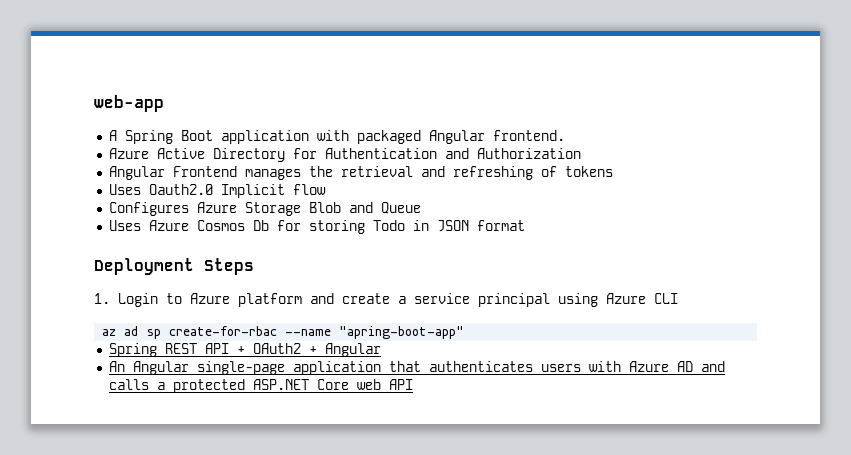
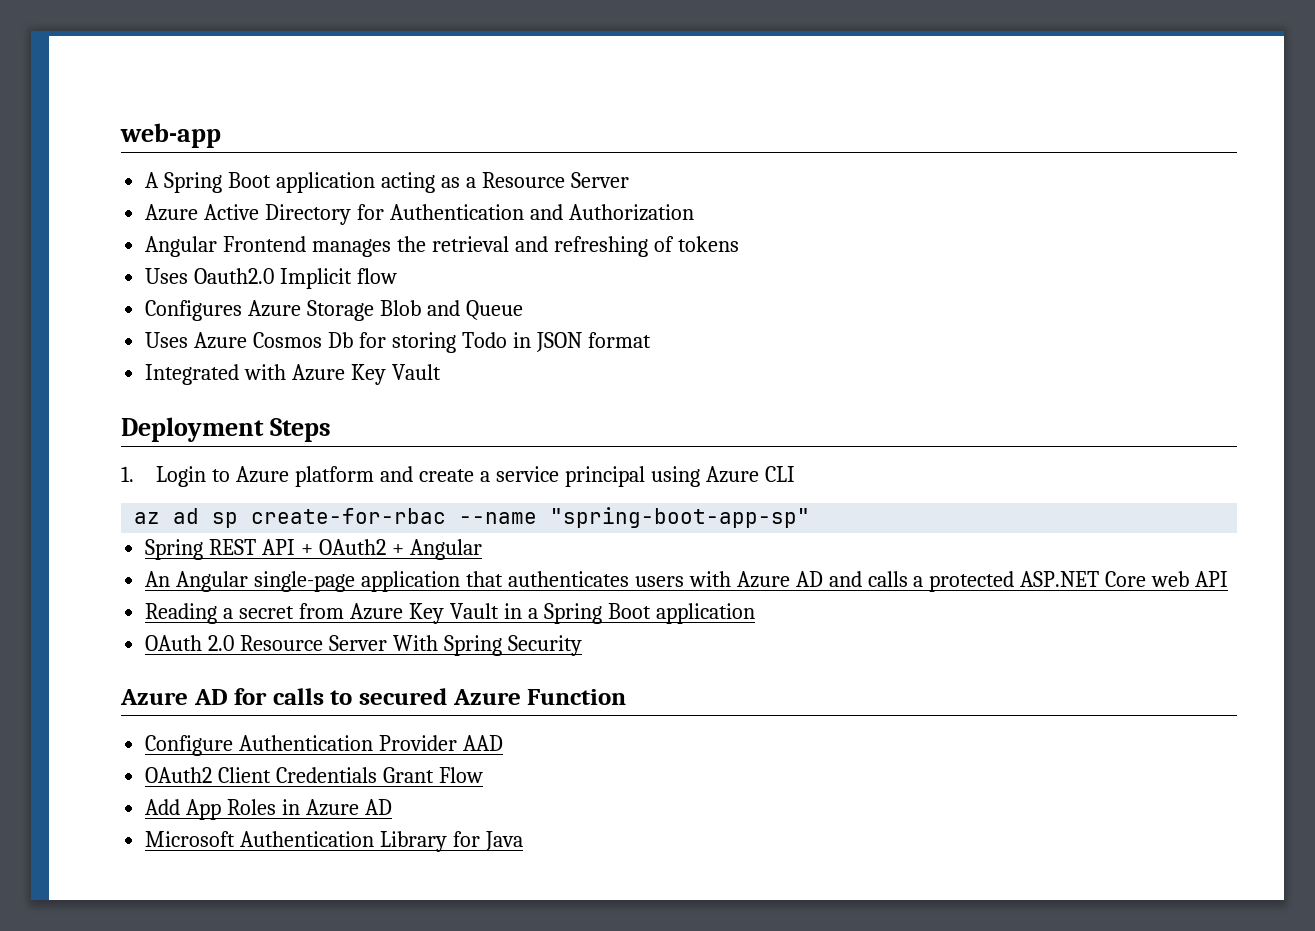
[316,130,565,144] with packaged Angular frontend. -> [380,172,629,193] acting as a Resource Server
(525, 225) none -> [145,364,441,385] // Integrated with Azure Key Vault
[339,326,465,339] "apring-boot-app" -> [550,507,811,528] "spring-boot-app-sp"
(413, 384) none -> [145,603,755,624] [145,635,582,656] [120,688,627,705] [145,735,504,756] [145,767,483,783] [145,799,392,820] [145,831,523,852] // Reading a secret from Azure Key Vault in a Spring Boot application // OAuth 2.0 Resource Server With Spring Security // Azure AD for calls to secured Azure Function // Configure Authentication Provider AAD // OAuth2 Client Credentials Grant Flow // Add App Roles in Azure AD // Microsoft Authentication Library for Java

